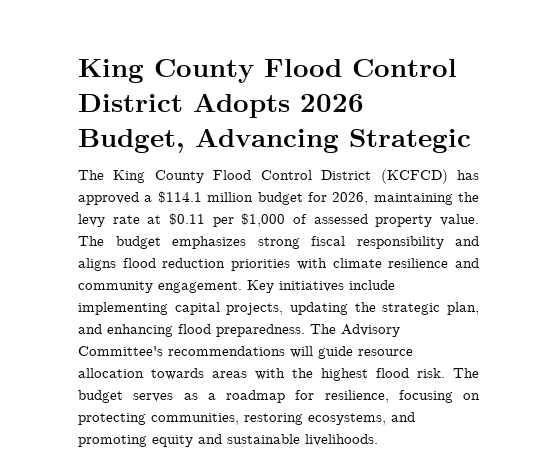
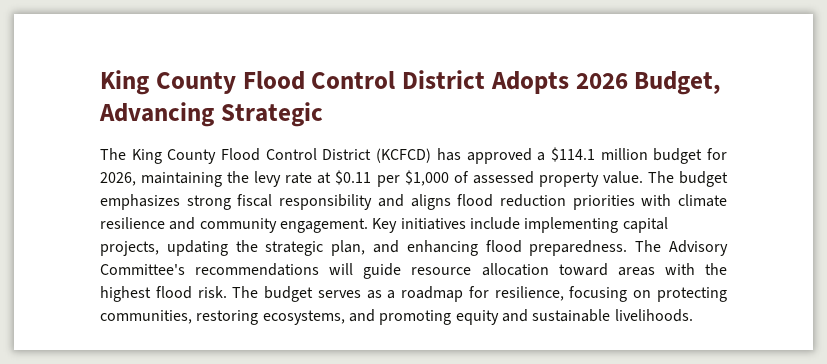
[151,368,204,380] towards -> [558,263,608,276] toward

